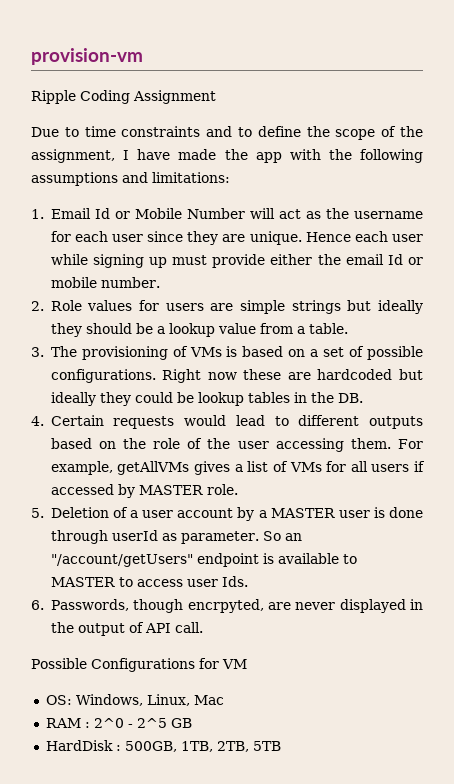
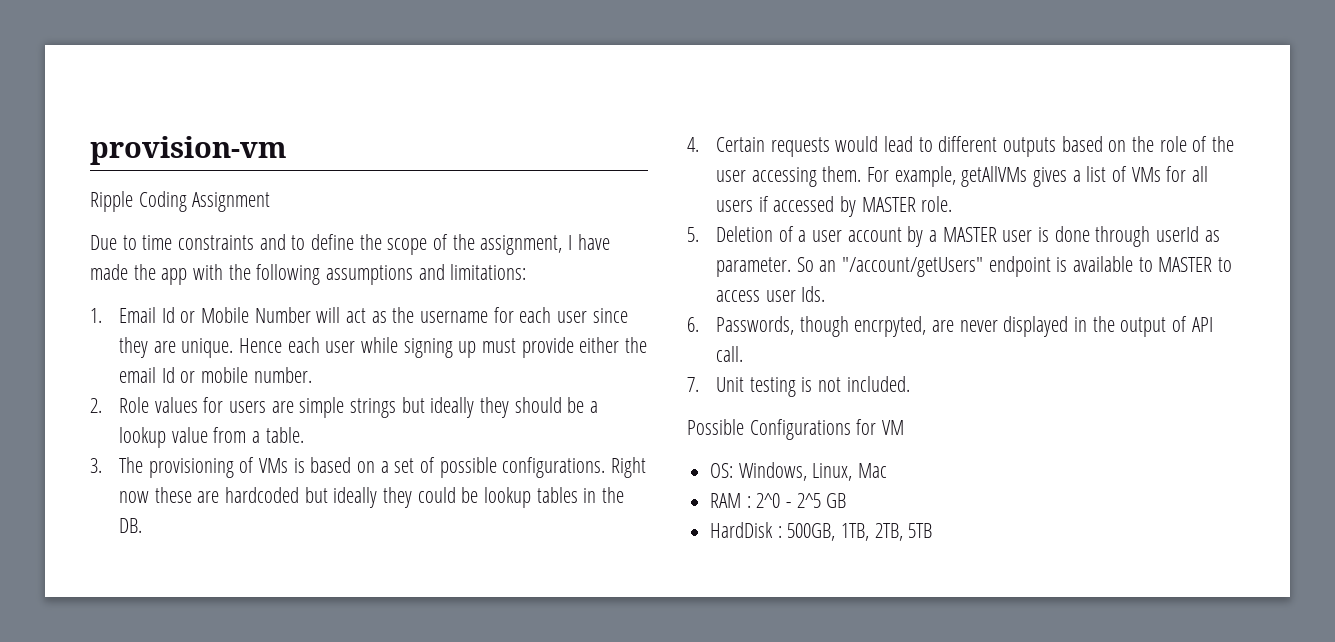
(203, 627) none -> [687,376,910,397] // 7. Unit testing is not included.

